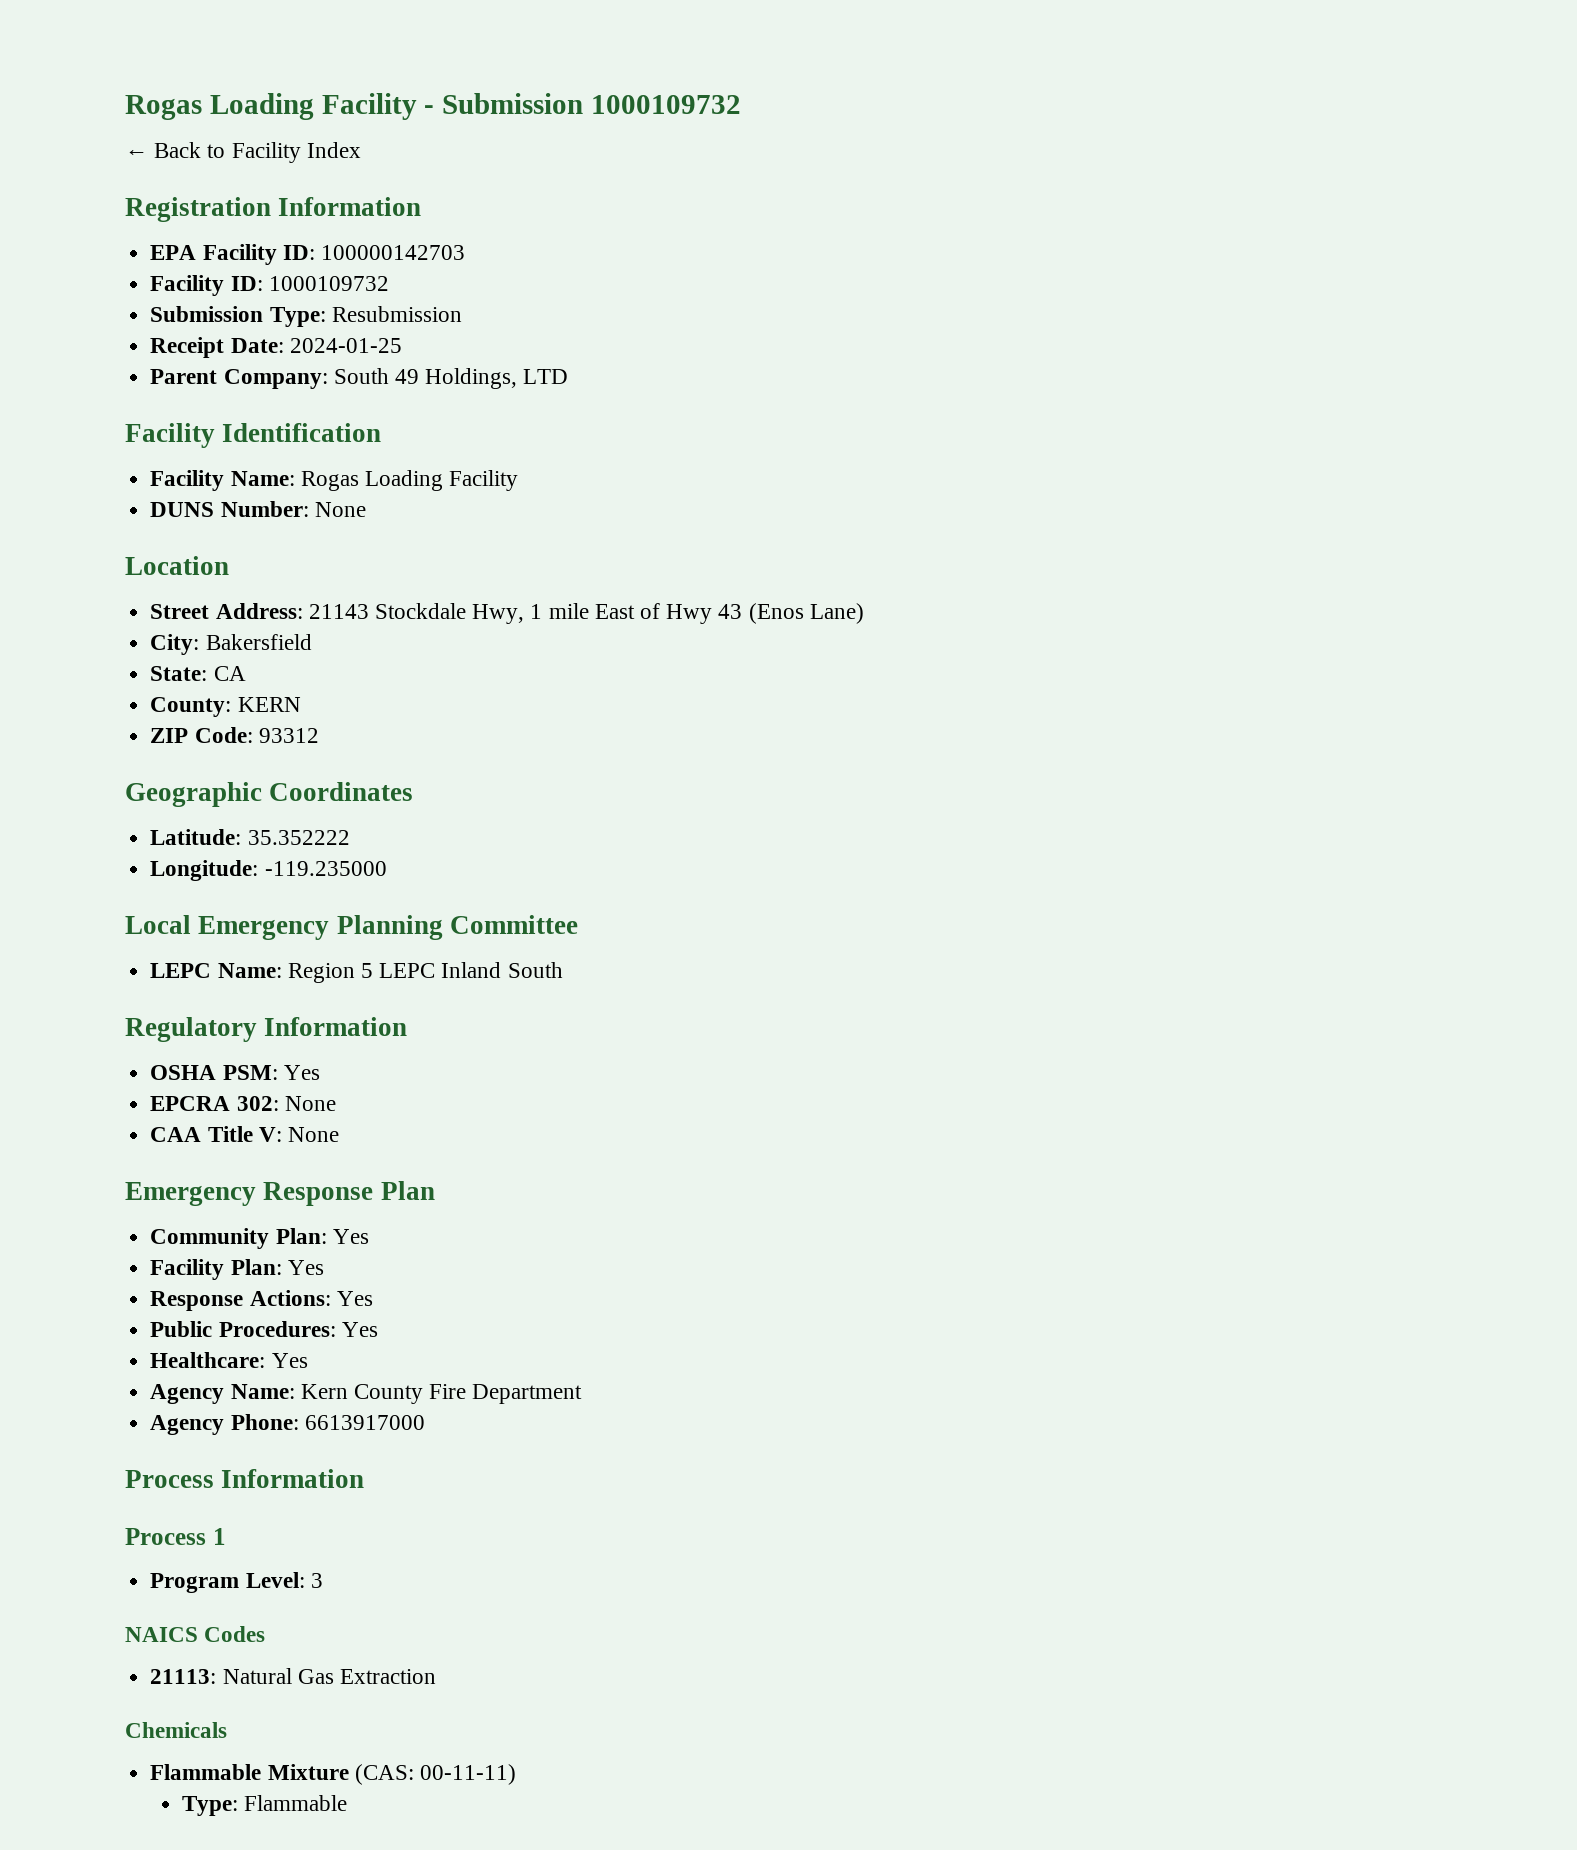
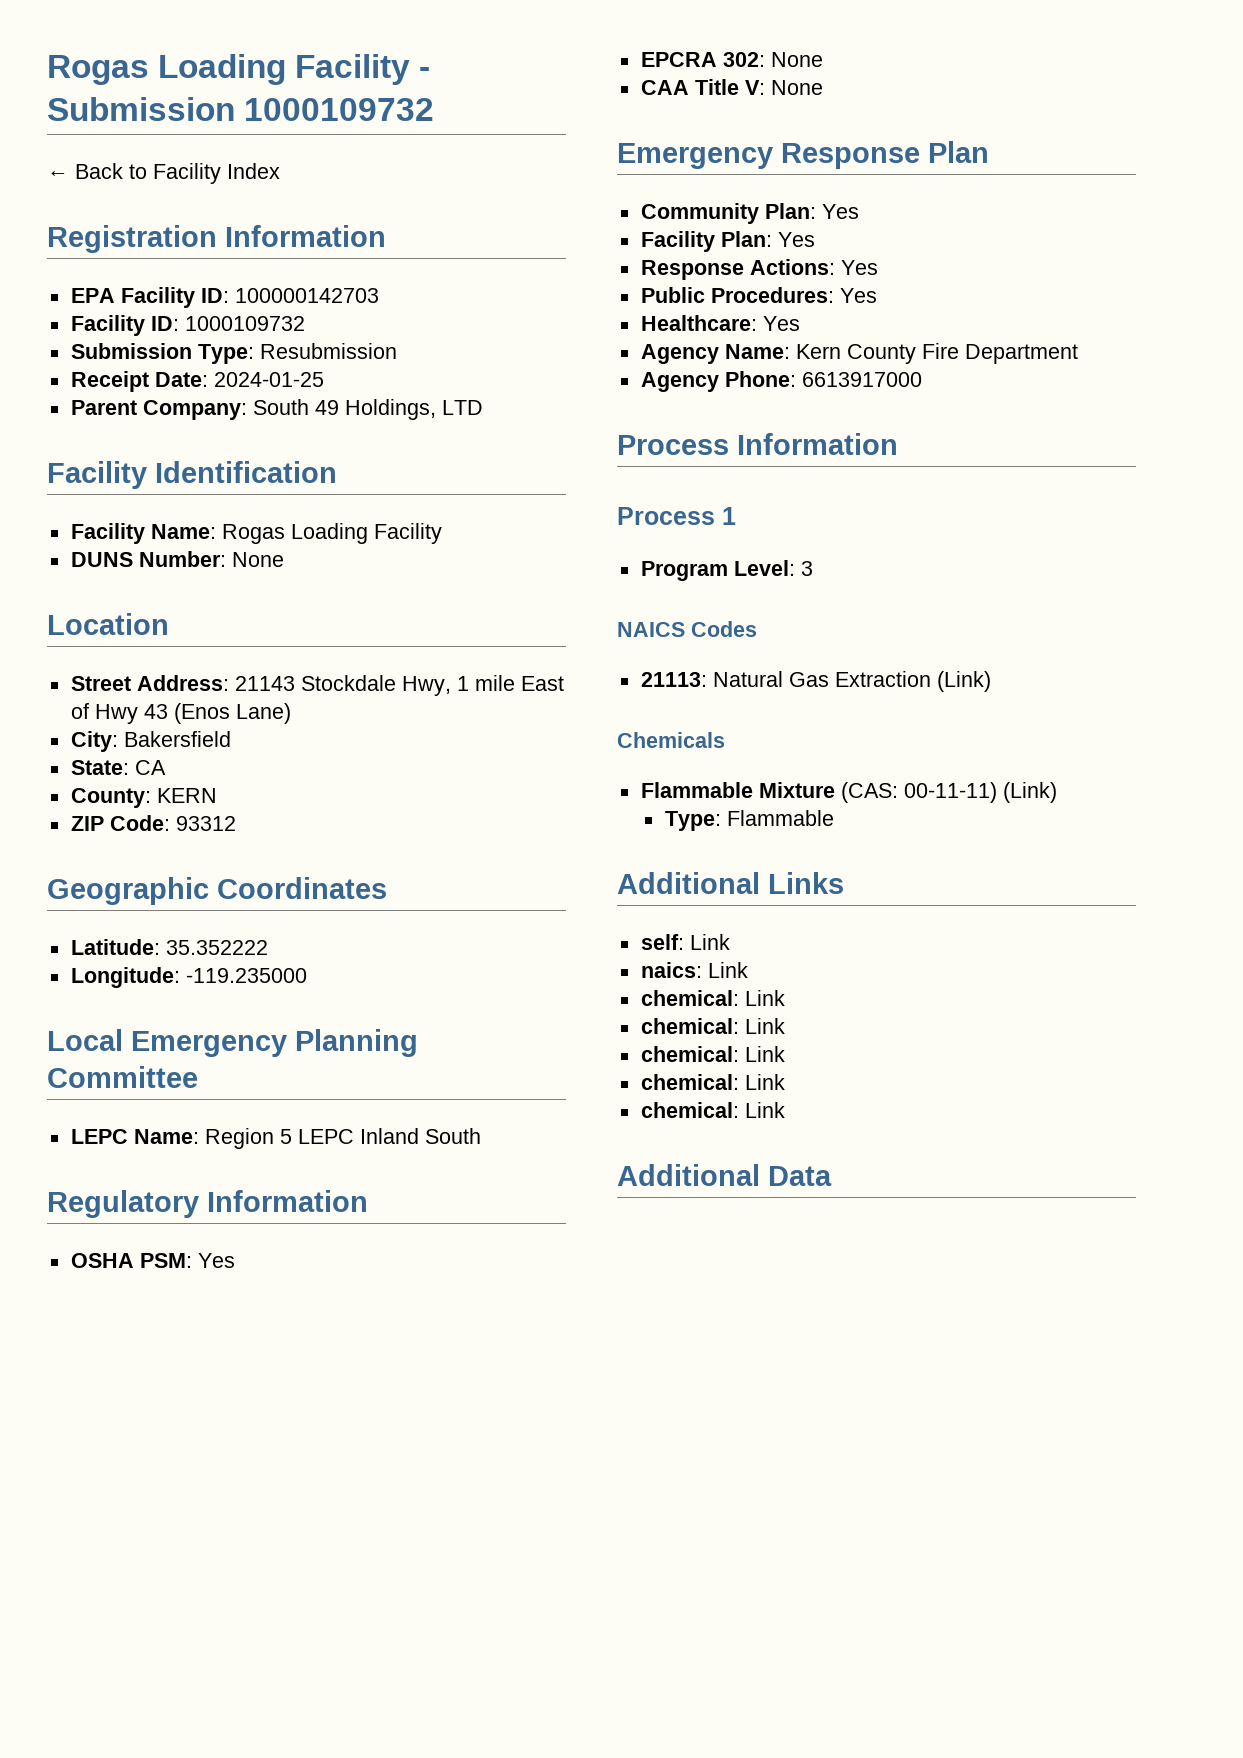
(436, 1676) none -> [936,671,991,692] (Link)
(516, 1774) none -> [1002,782,1057,803] (Link)
(348, 1803) none -> [617,872,844,894] [640,934,730,950] [640,962,748,978] [640,990,785,1006] [640,1018,785,1034] [640,1046,785,1062] [640,1074,785,1090] [640,1102,785,1118] [617,1164,832,1186] // Additional Links // self: Link // naics: Link // chemical: Link // chemical: Link // chemical: Link // chemical: Link // chemical: Link // Additional Data

